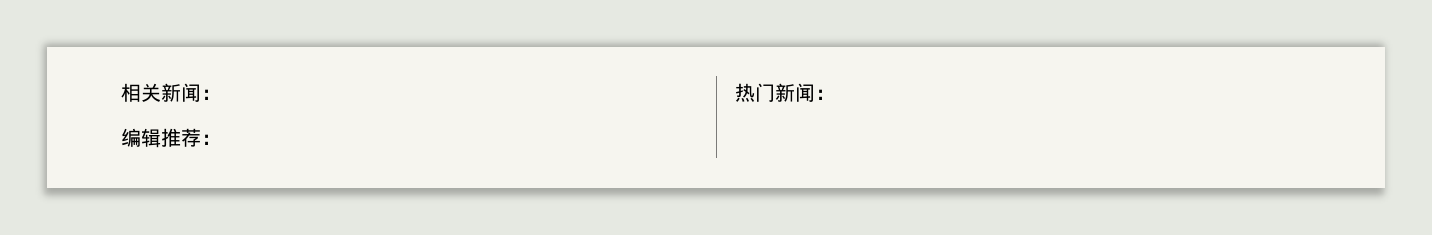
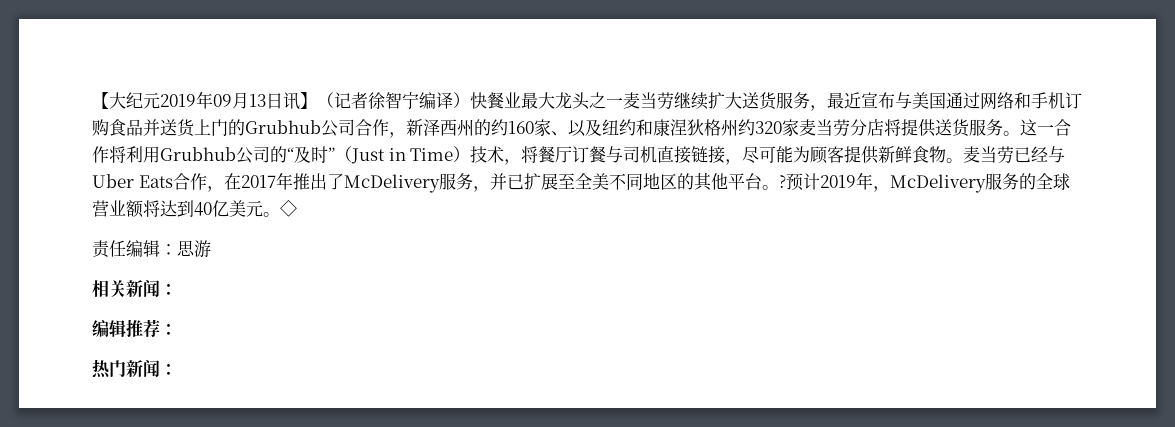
(121, 92) none -> [92,91,1082,111] [92,119,1071,138] [92,146,1066,165] [92,172,1070,193] [92,200,297,218] [92,240,211,258] 【大纪元2019年09月13日讯】（记者徐智宁编译）快餐业最大龙头之一麦当劳继续扩大送货服务，最近宣布与美国通过网络和手机订购食品并送货上门的Grubhub公司合作，新泽西州的约160家、以及纽约和康涅狄格州约320家麦当劳分店将提供送货服务。这一合作将利用Grubhub公司的“及时”（Just in Time）技术，将餐厅订餐与司机直接链接，尽可能为顾客提供新鲜食物。麦当劳已经与Uber Eats合作，在2017年推出了McDelivery服务，并已扩展至全美不同地区的其他平台。?预计2019年，McDelivery服务的全球营业额将达到40亿美元。◇ // 责任编辑：思游 //

